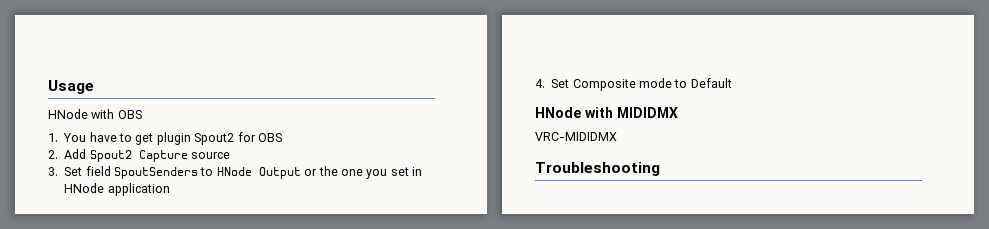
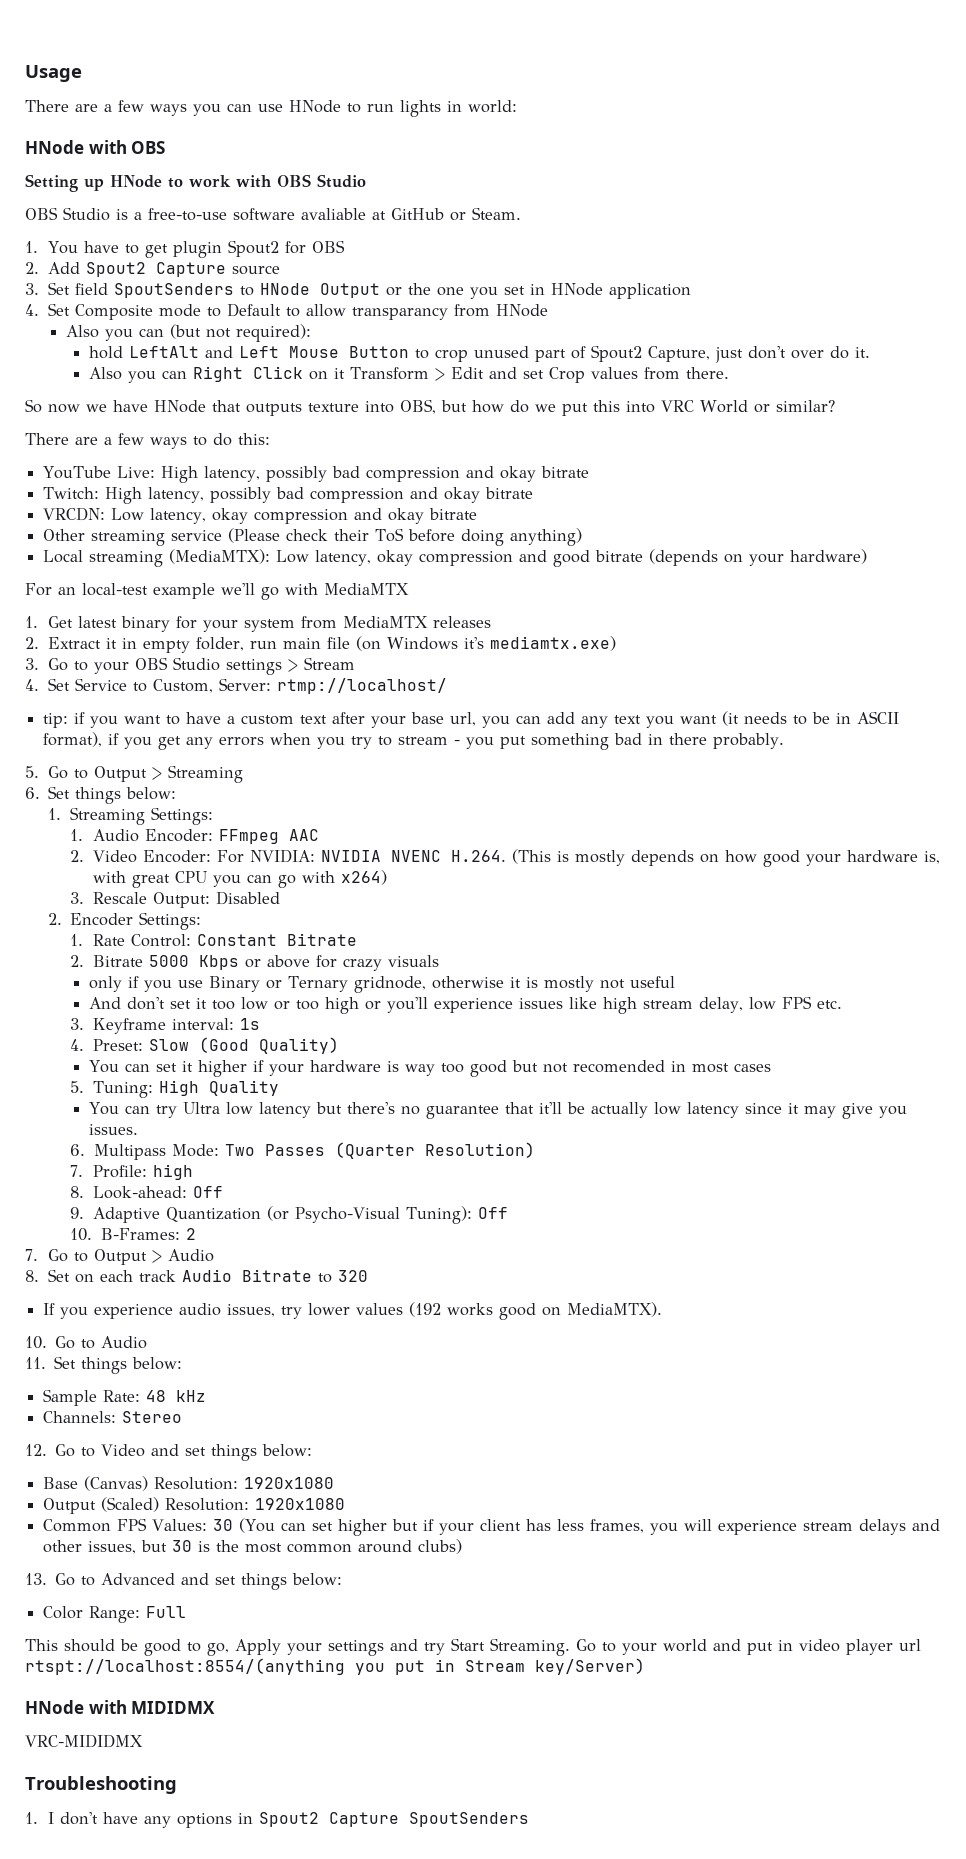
[48,109,142,119] HNode with OBS -> [25,100,517,117] [25,140,166,154] [25,174,366,192] [25,207,521,221] There are a few ways you can use HNode to run lights in world: // HNode with OBS // Setting up HNode to work with OBS Studio // OBS Studio is a free-to-use software avaliable at GitHub or Steam.
(732, 83) none -> [285,304,548,320] [65,324,311,342] [88,345,870,363] [88,366,729,383] [25,399,835,416] [25,433,270,449] [43,466,590,483] [43,487,534,504] [43,507,478,524] [43,528,583,546] [43,549,868,567] [25,583,409,600] [25,616,491,632] [25,636,616,653] [25,657,355,675] [25,678,447,694] [43,711,900,728] [43,732,785,750] [25,765,243,783] [25,786,177,804] [47,807,214,825] [70,829,320,844] [70,849,941,867] [93,870,388,888] [70,891,281,908] [47,912,202,930] [70,933,358,947] [70,955,440,971] [88,976,675,993] [88,996,842,1014] [70,1018,261,1034] [70,1037,340,1054] [88,1060,771,1077] [70,1080,280,1098] [88,1102,907,1119] [88,1124,138,1135] [70,1142,535,1160] [70,1164,194,1180] [70,1186,224,1199] [70,1206,509,1224] [70,1228,196,1241] [25,1249,214,1265] [25,1269,368,1283] [43,1302,663,1320] [25,1336,148,1349] [25,1356,183,1374] [43,1389,207,1406] [43,1411,183,1423] [25,1444,313,1461] [43,1476,335,1491] [43,1497,346,1514] [43,1518,941,1536] [43,1539,463,1554] [25,1573,343,1590] [43,1606,187,1623] [25,1638,921,1656] [25,1658,645,1675] to allow transparancy from HNode // Also you can (but not required): // hold LeftAlt and Left Mouse Button to crop unused part of Spout2 Capture, just don't over do it. // Also you can Right Click on it Transform > Edit and set Crop values from there. // So now we have HNode that outputs texture into OBS, but how do we put this into VRC World or similar? // There are a few ways to do this: // YouTube Live: High latency, possibly bad compression and okay bitrate // Twitch: High latency, possibly bad compression and okay bitrate // VRCDN: Low latency, okay compression and okay bitrate // Other streaming service (Please check their ToS before doing anything) // Local streaming (MediaMTX): Low latency, okay compression and good bitrate (depends on your hardware) // For an local-test example we'll go with MediaMTX // 1. Get latest binary for your system from MediaMTX releases // 2. Extract it in empty folder, run main file (on Windows it's mediamtx.exe) // 3. Go to your OBS Studio settings > Stream // 4. Set Service to Custom, Server: rtmp://localhost/ // tip: if you want to have a custom text after your base url, you can add any text you want (it needs to be in ASCII format), if you get any errors when you try to stream - you put something bad in there probably. // 5. Go to Output > Streaming // 6. Set things below: // 1. Streaming Settings: // 1. Audio Encoder: FFmpeg AAC // 2. Video Encoder: For NVIDIA: NVIDIA NVENC H.264. (This is mostly depends on how good your hardware is, with great CPU you can go with x264) // 3. Rescale Output: Disabled // 2. Encoder Settings: // 1. Rate Control: Constant Bitrate // 2. Bitrate 5000 Kbps or above for crazy visuals // only if you use Binary or Ternary gridnode, otherwise it is mostly not useful // And don't set it too low or too high or you'll experience issues like high stream delay, low FPS etc. // 3. Keyframe interval: 1s // 4. Preset: Slow (Good Quality) // You can set it higher if your hardware is way too good but not recomended in most cases // 5. Tuning: High Quality // You can try Ultra low latency but there's no guarantee that it'll be actually low latency since it may give you issues. // 6. Multipass Mode: Two Passes (Quarter Resolution) // 7. Profile: high // 8. Look-ahead: Off // 9. Adaptive Quantization (or Psycho-Visual Tuning): Off // 10. B-Frames: 2 // 7. Go to Output > Audio // 8. Set on each track Audio Bitrate to 320 // If you experience audio issues, try lower values (192 works good on MediaMTX). // 10. Go to Audio // 11. Set things below: // Sample Rate: 48 kHz // Channels: Stereo // 12. Go to Video and set things below: // Base (Canvas) Resolution: 1920x1080 // Output (Scaled) Resolution: 1920x1080 // Common FPS Values: 30 (You can set higher but if your client has less frames, you will experience stream delays and other issues, but 30 is the most common around clubs) // 13. Go to Advanced and set things below: // Color Range: Full // This should be good to go, Apply your settings and try Start Streaming. Go to your world and put in video player url rtspt://localhost:8554/(anything you put in Stream key/Server)
(660, 169) none -> [25,1812,529,1828] // 1. I don't have any options in Spout2 Capture SpoutSenders

